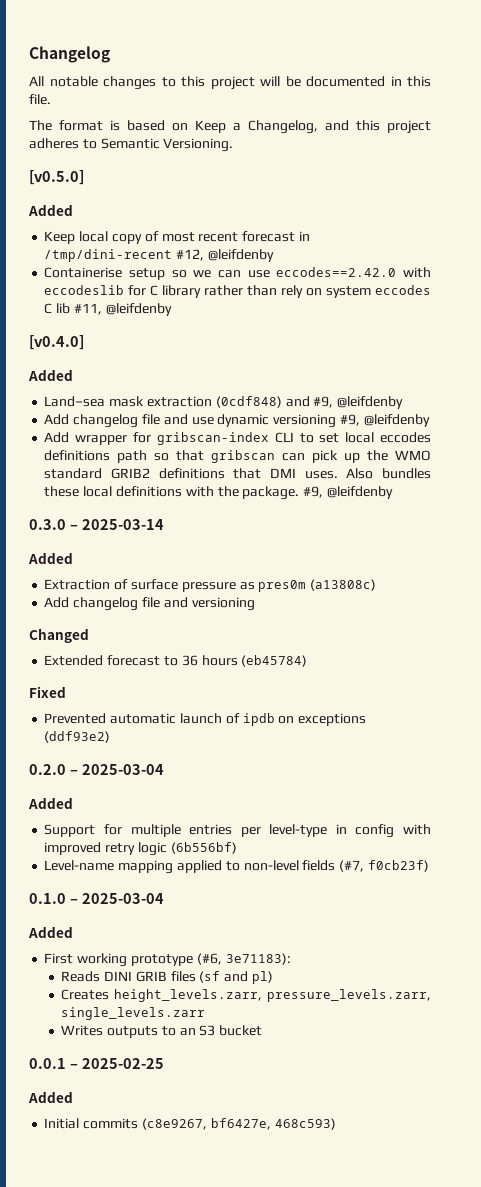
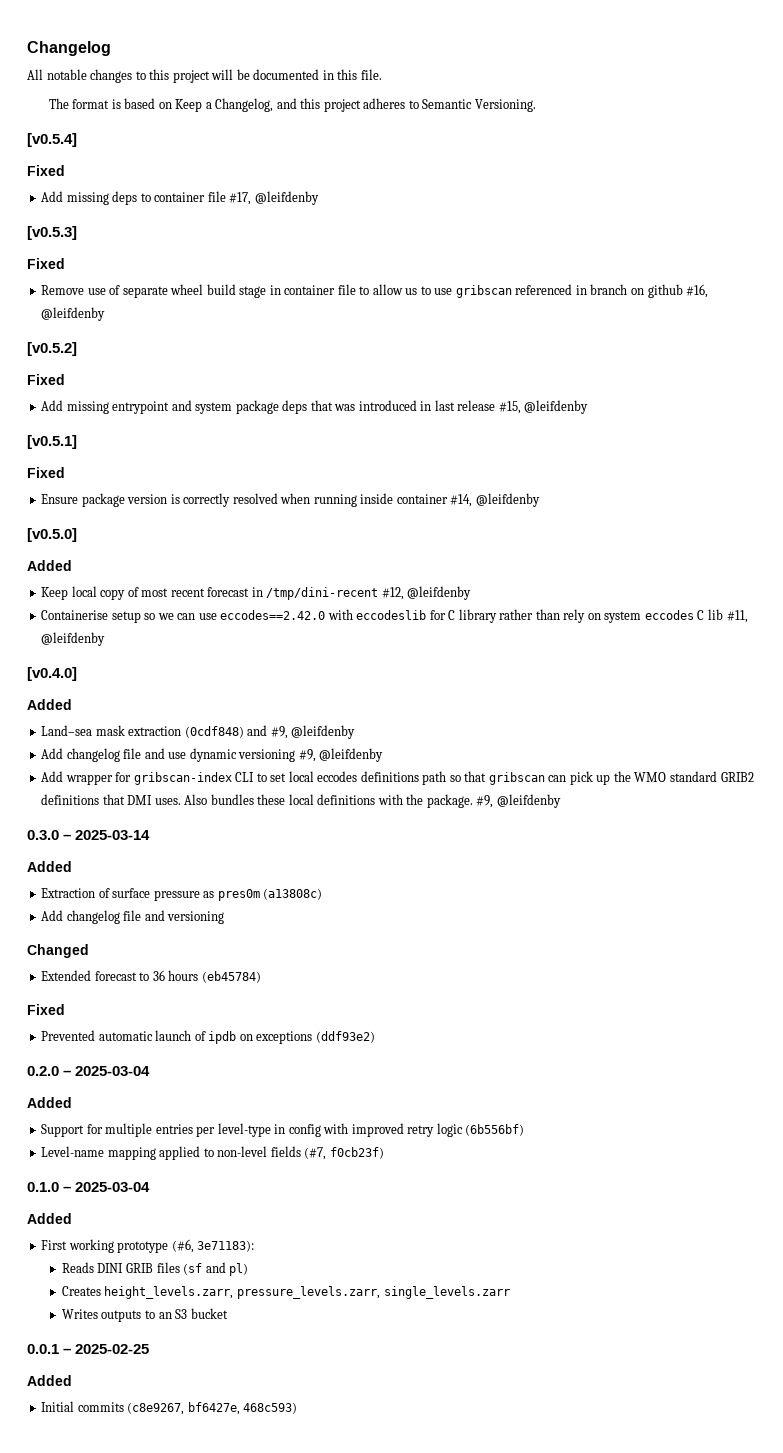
(234, 145) none -> [27,133,77,147] [27,165,65,176] [41,191,319,205] [27,226,77,240] [27,258,65,269] [41,284,709,298] [41,307,106,321] [27,342,77,356] [27,374,65,385] [41,400,589,414] [27,435,77,449] [27,467,65,478] [41,493,540,507] // [v0.5.4] // Fixed // Add missing deps to container file #17, @leifdenby // [v0.5.3] // Fixed // Remove use of separate wheel build stage in container file to allow us to use gribscan referenced in branch on github #16, @leifdenby // [v0.5.2] // Fixed // Add missing entrypoint and system package deps that was introduced in last release #15, @leifdenby // [v0.5.1] // Fixed // Ensure package version is correctly resolved when running inside container #14, @leifdenby

